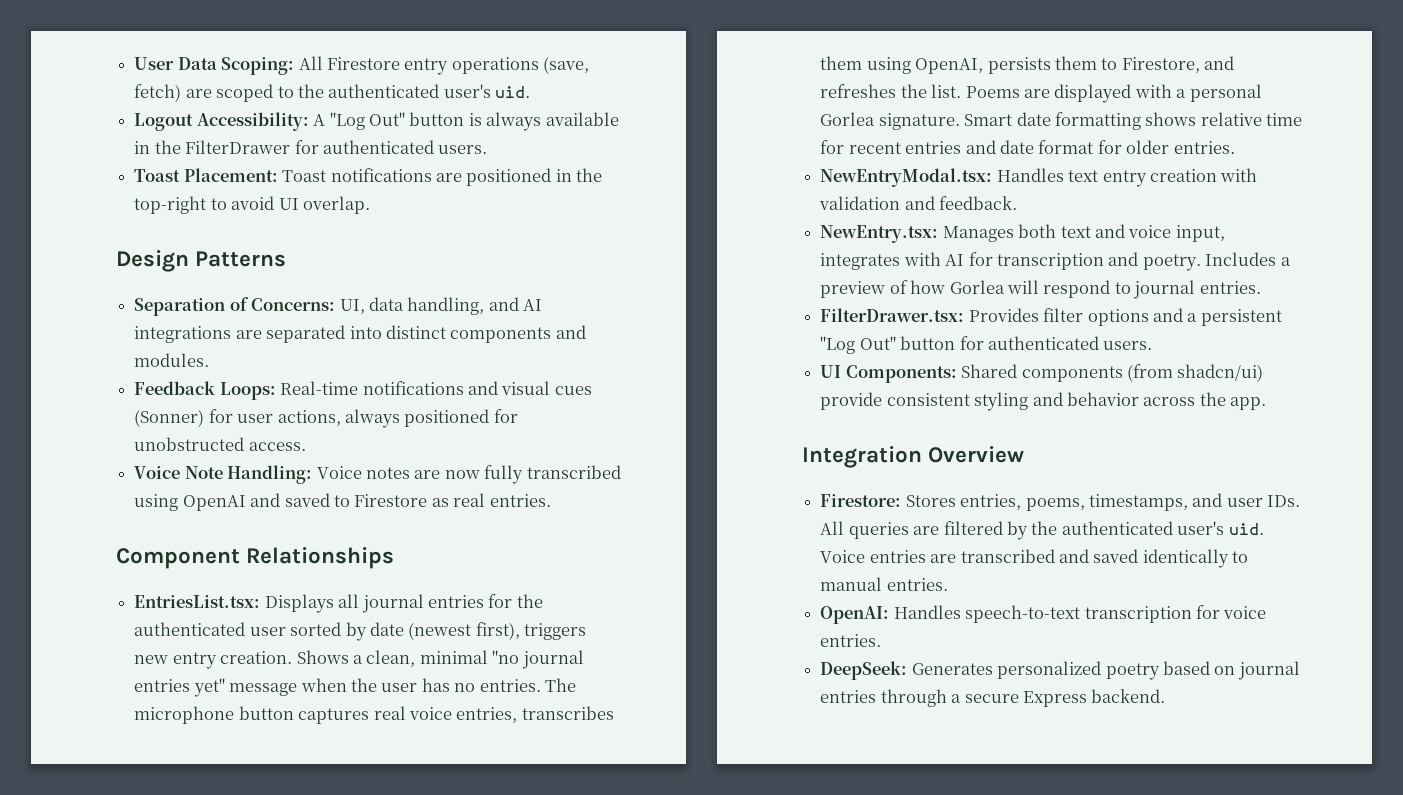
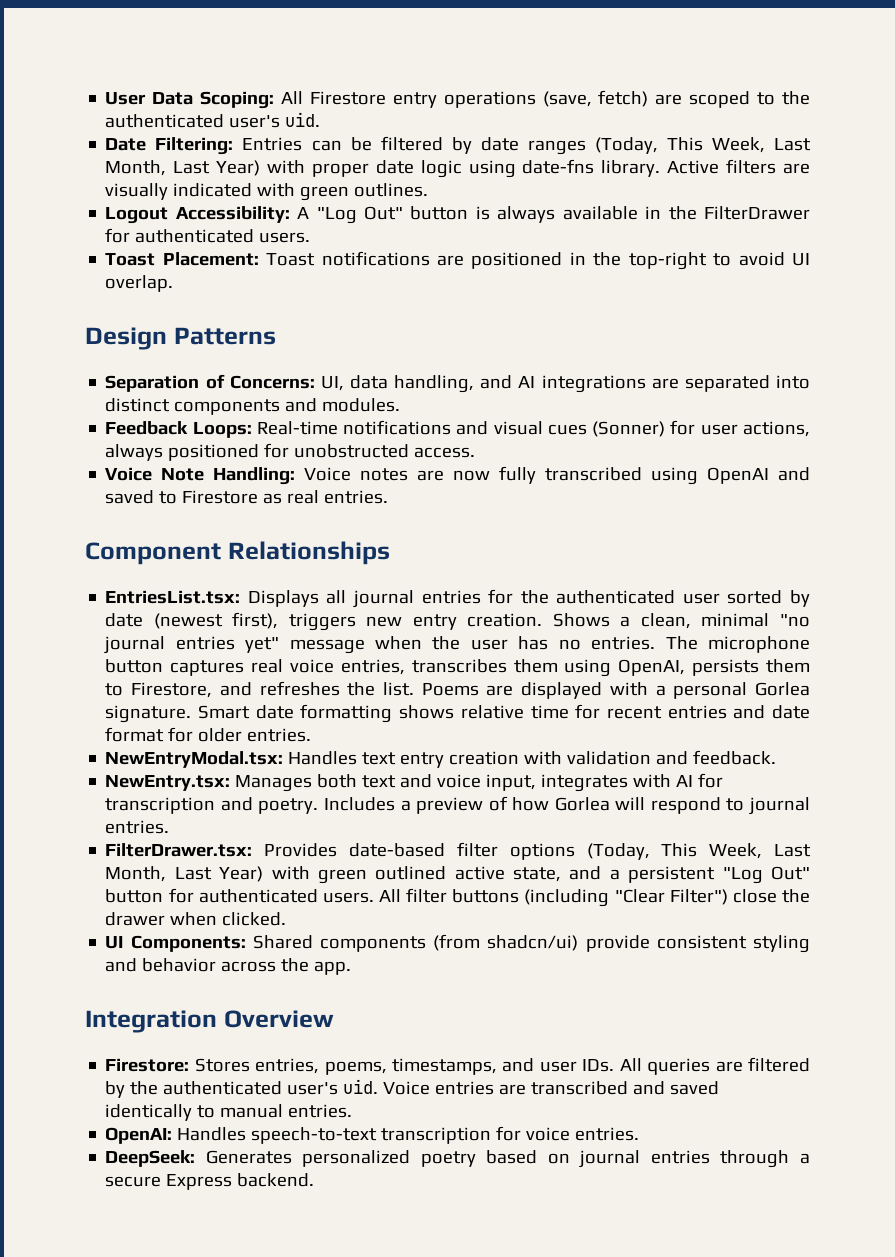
(531, 92) none -> [105,136,812,155] [105,159,811,178] [105,183,429,201] // Date Filtering: Entries can be filtered by date ranges (Today, This Week, Last Month, Last Year) with proper date logic using date-fns library. Active filters are visually indicated with green outlines.
(1039, 315) none -> [349,843,446,857] date-based
(1149, 317) none -> [586,843,811,860] [105,866,562,884] (Today, This Week, Last Month, Last Year) with green outlined active state,
(1153, 345) none -> [378,888,810,907] [105,912,287,926] All filter buttons (including "Clear Filter") close the drawer when clicked.

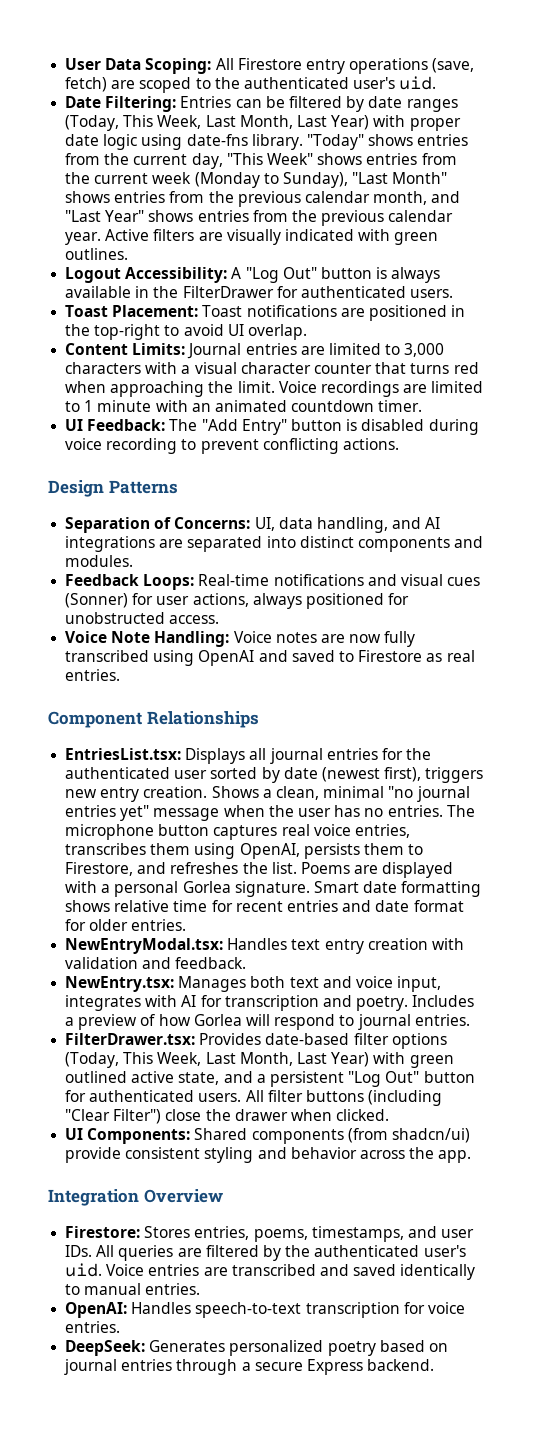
(661, 168) none -> [306,134,469,150] [65,153,457,169] [65,172,448,188] [65,191,461,207] [65,210,454,226] [65,232,102,245] "Today" shows entries from the current day, "This Week" shows entries from the current week (Monday to Sunday), "Last Month" shows entries from the previous calendar month, and "Last Year" shows entries from the previous calendar year.
(174, 283) none -> [65,343,445,359] [65,362,479,374] [65,381,484,397] [65,400,423,412] [65,419,479,435] [65,438,399,454] // Content Limits: Journal entries are limited to 3,000 characters with a visual character counter that turns red when approaching the limit. Voice recordings are limited to 1 minute with an animated countdown timer. // UI Feedback: The "Add Entry" button is disabled during voice recording to prevent conflicting actions.

